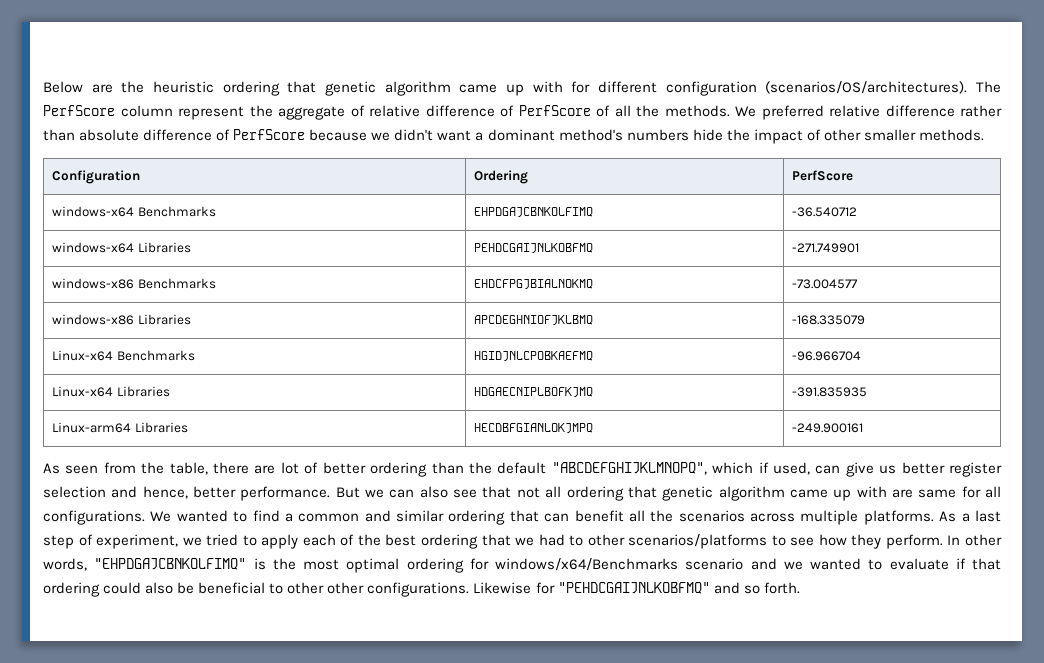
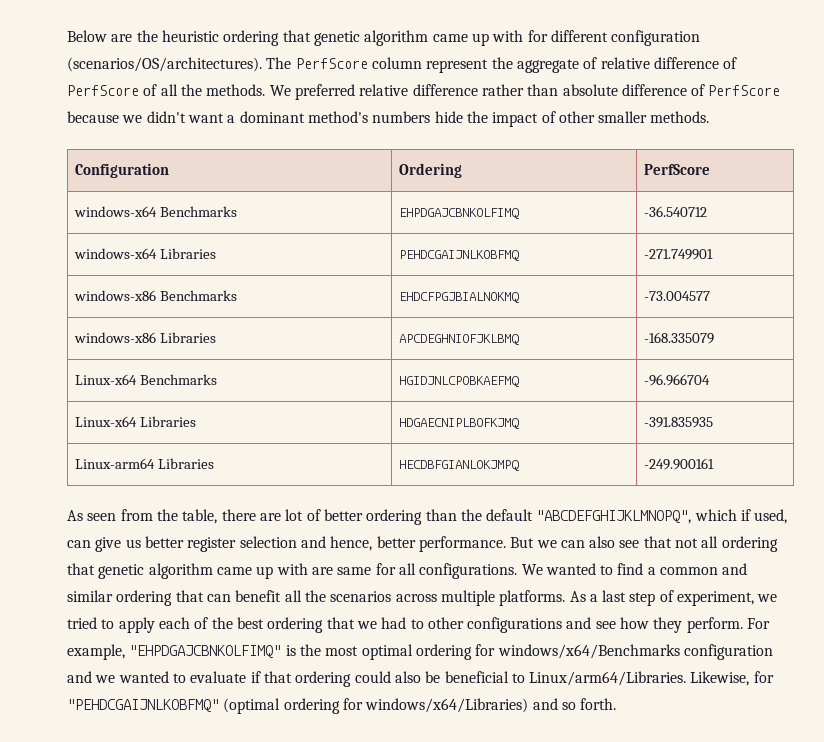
[628,534,786,549] scenarios/platforms to -> [467,617,592,633] configurations and
[947,534,1002,546] [43,558,87,571] In other words, -> [747,618,771,629] [67,644,125,660] For example,
[685,558,744,570] scenario -> [683,644,773,660] configuration
[287,582,710,597] other other configurations. Likewise for "PEHDCGAIJNLKOBFMQ" -> [529,671,774,686] [67,698,529,714] Linux/arm64/Libraries. Likewise, for "PEHDCGAIJNLKOBFMQ" (optimal ordering for windows/x64/Libraries)

